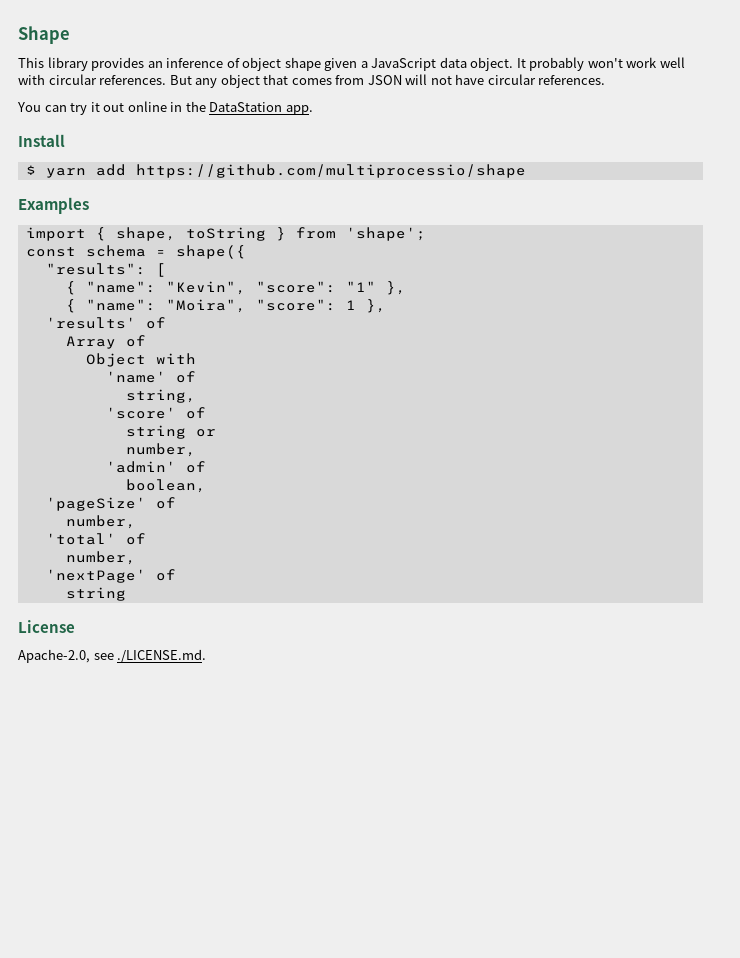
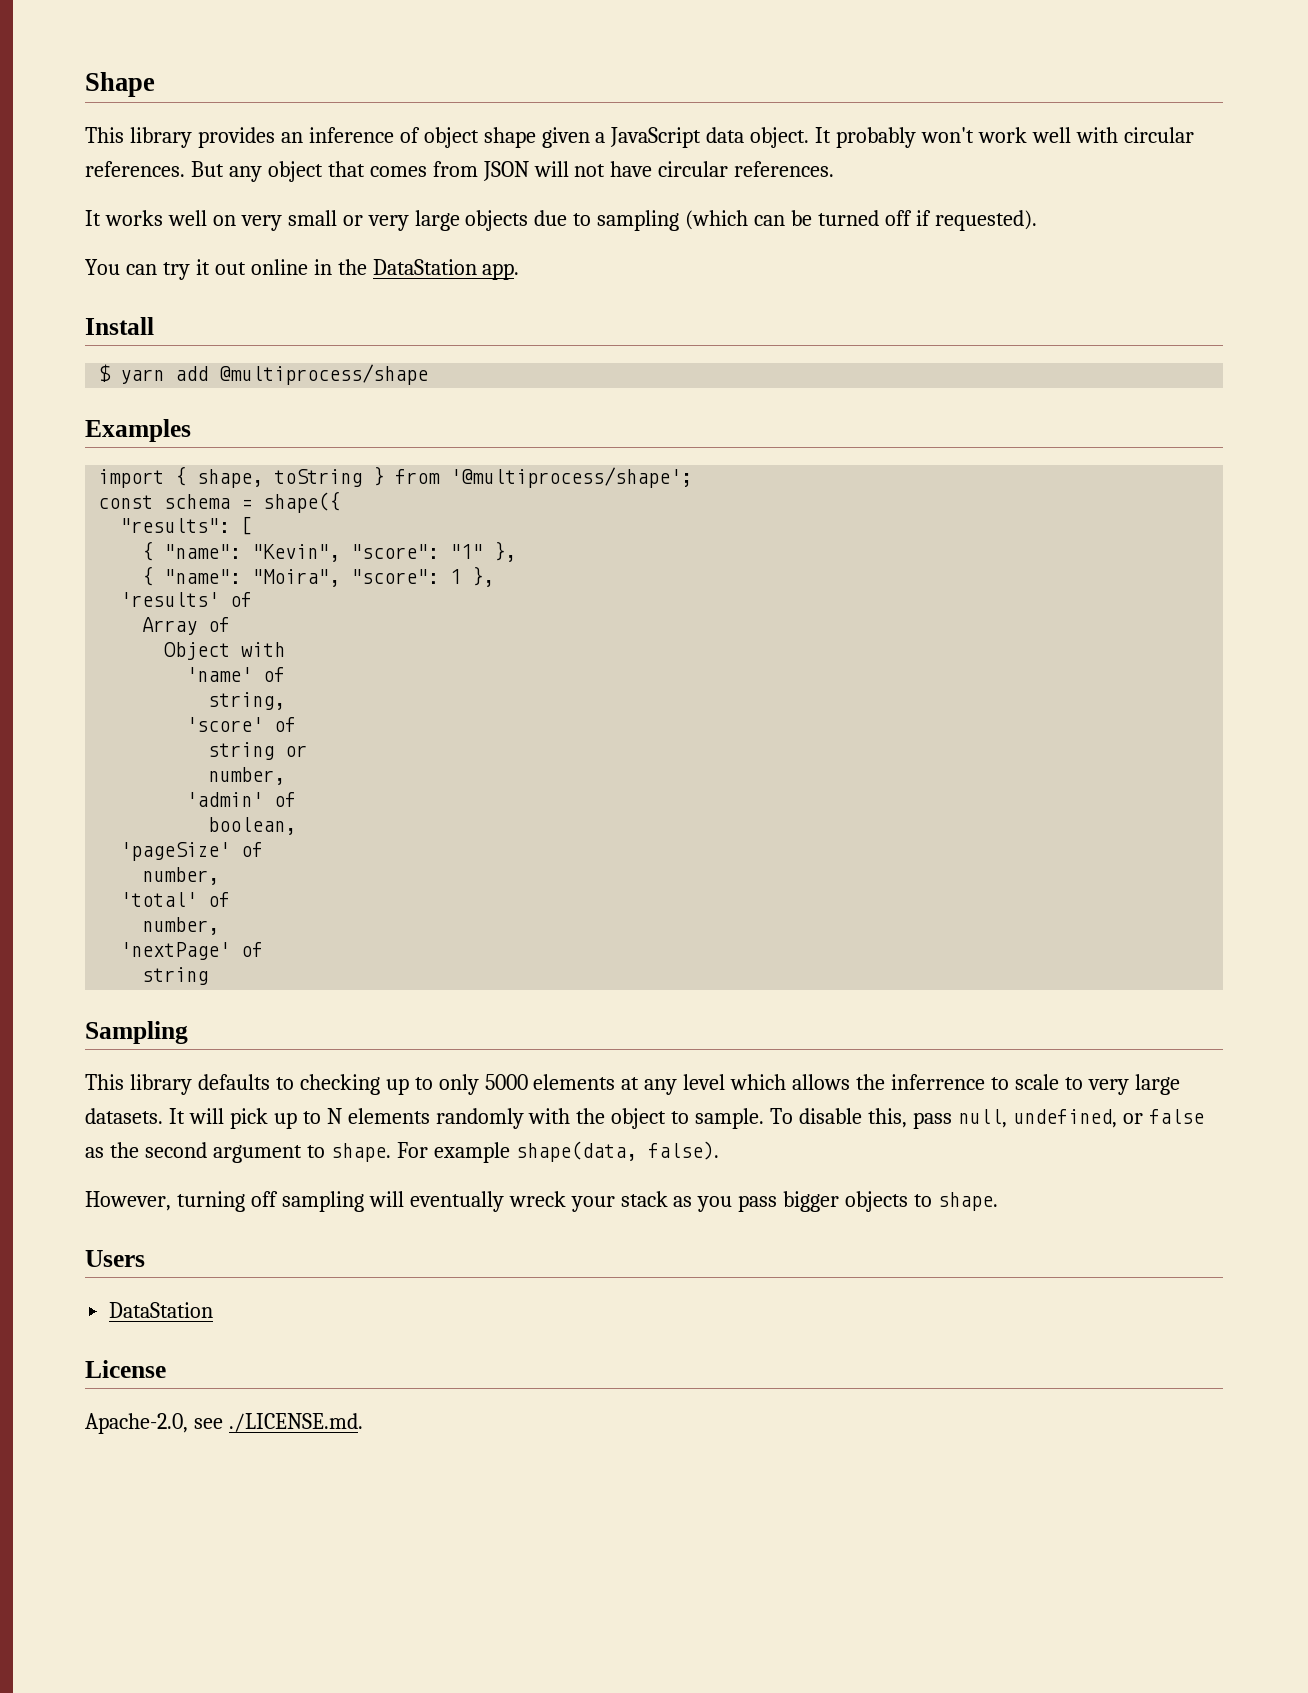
(606, 80) none -> [85,210,1037,231] // It works well on very small or very large objects due to sampling (which can be turned off if requested).
[135,164,526,178] https://github.com/multiprocessio/shape -> [219,364,429,385] @multiprocess/shape
[345,227,426,241] 'shape'; -> [450,467,693,488] '@multiprocess/shape';
(126, 594) none -> [85,1021,188,1044] [85,1074,1180,1095] [85,1108,1204,1129] [85,1141,719,1163] [85,1191,999,1212] [85,1250,145,1267] [109,1302,214,1318] // Sampling // This library defaults to checking up to only 5000 elements at any level which allows the inferrence to scale to very large datasets. It will pick up to N elements randomly with the object to sample. To disable this, pass null, undefined, or false as the second argument to shape. For example shape(data, false). // However, turning off sampling will eventually wreck your stack as you pass bigger objects to shape. // Users // DataStation

